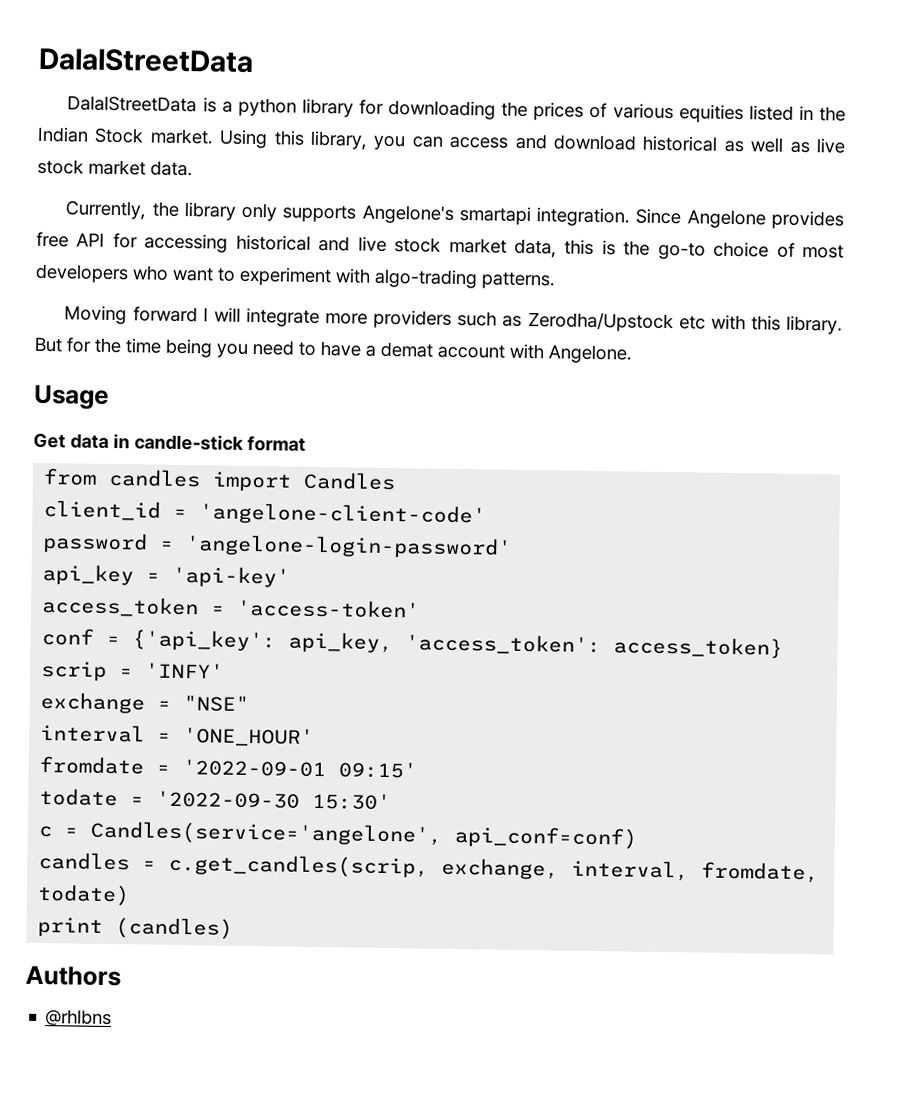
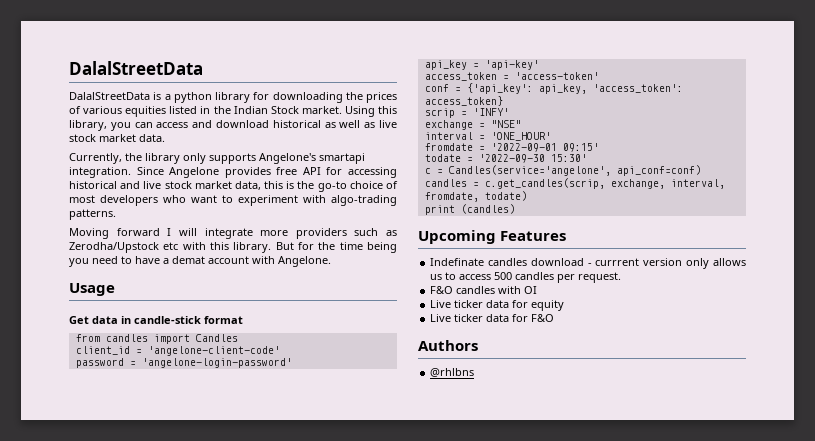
(234, 928) none -> [418,230,567,244] [430,258,746,269] [430,272,622,283] [430,286,538,294] [430,300,565,311] [430,314,555,322] // Upcoming Features // Indefinate candles download - currrent version only allows us to access 500 candles per request. // F&O candles with OI // Live ticker data for equity // Live ticker data for F&O

